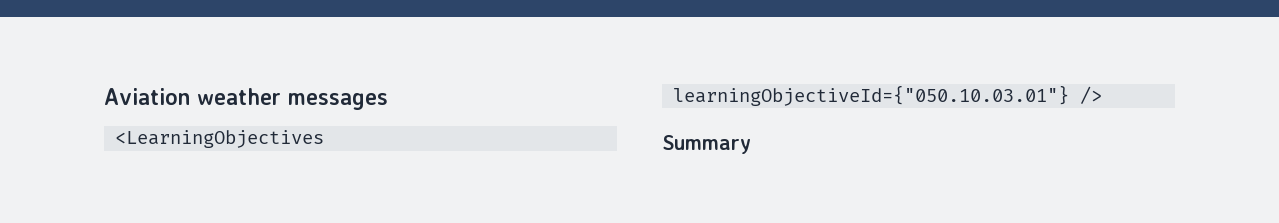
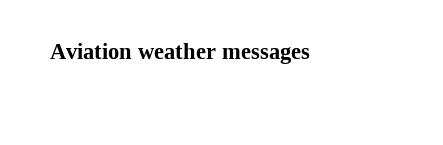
[115,130,325,148] [673,85,1103,106] [662,135,751,154] // <LearningObjectives learningObjectiveId={"050.10.03.01"} /> // Summary -> (311, 55) none

